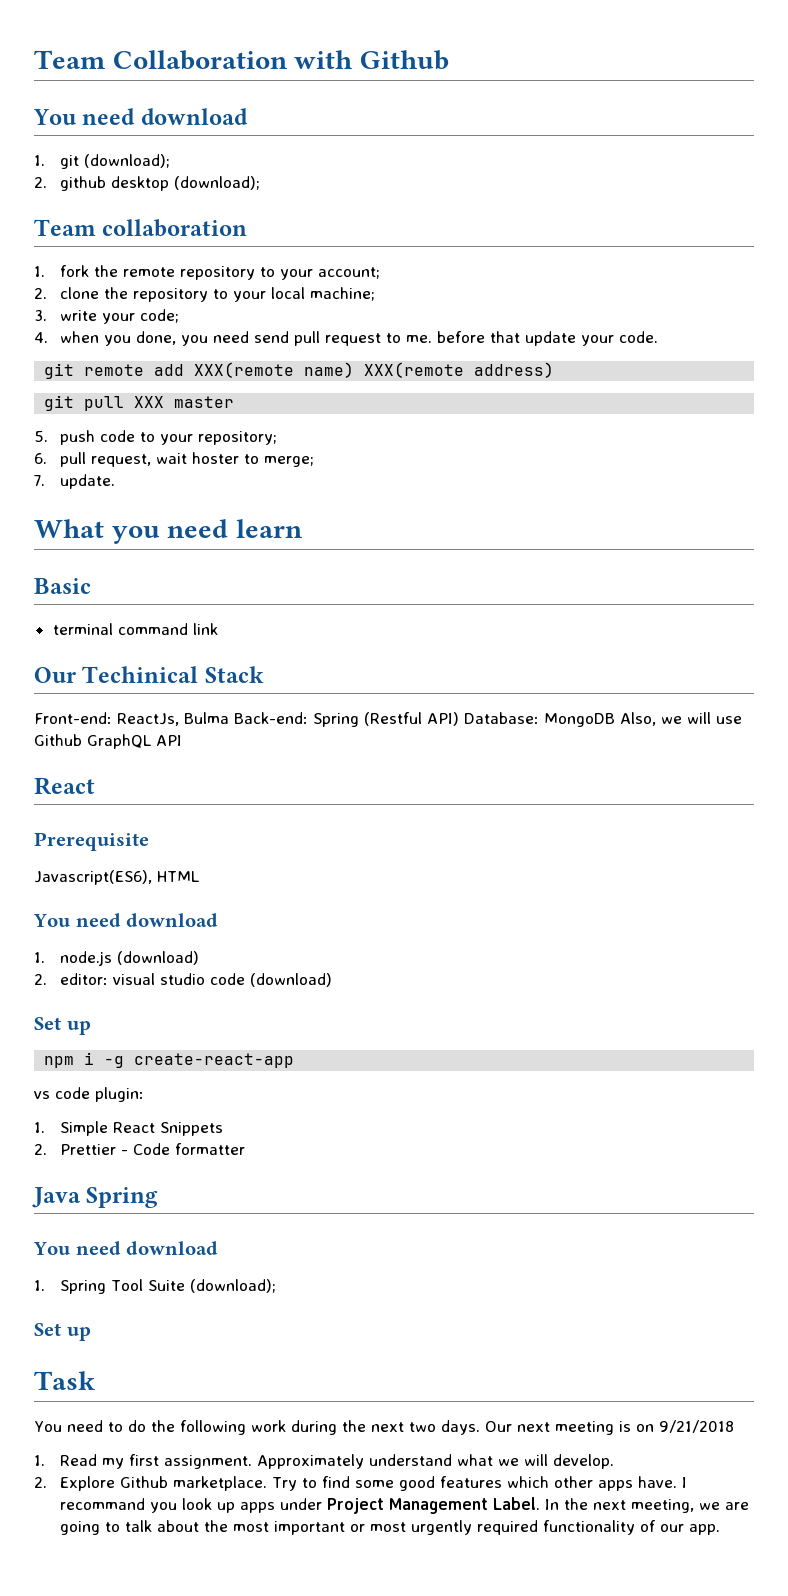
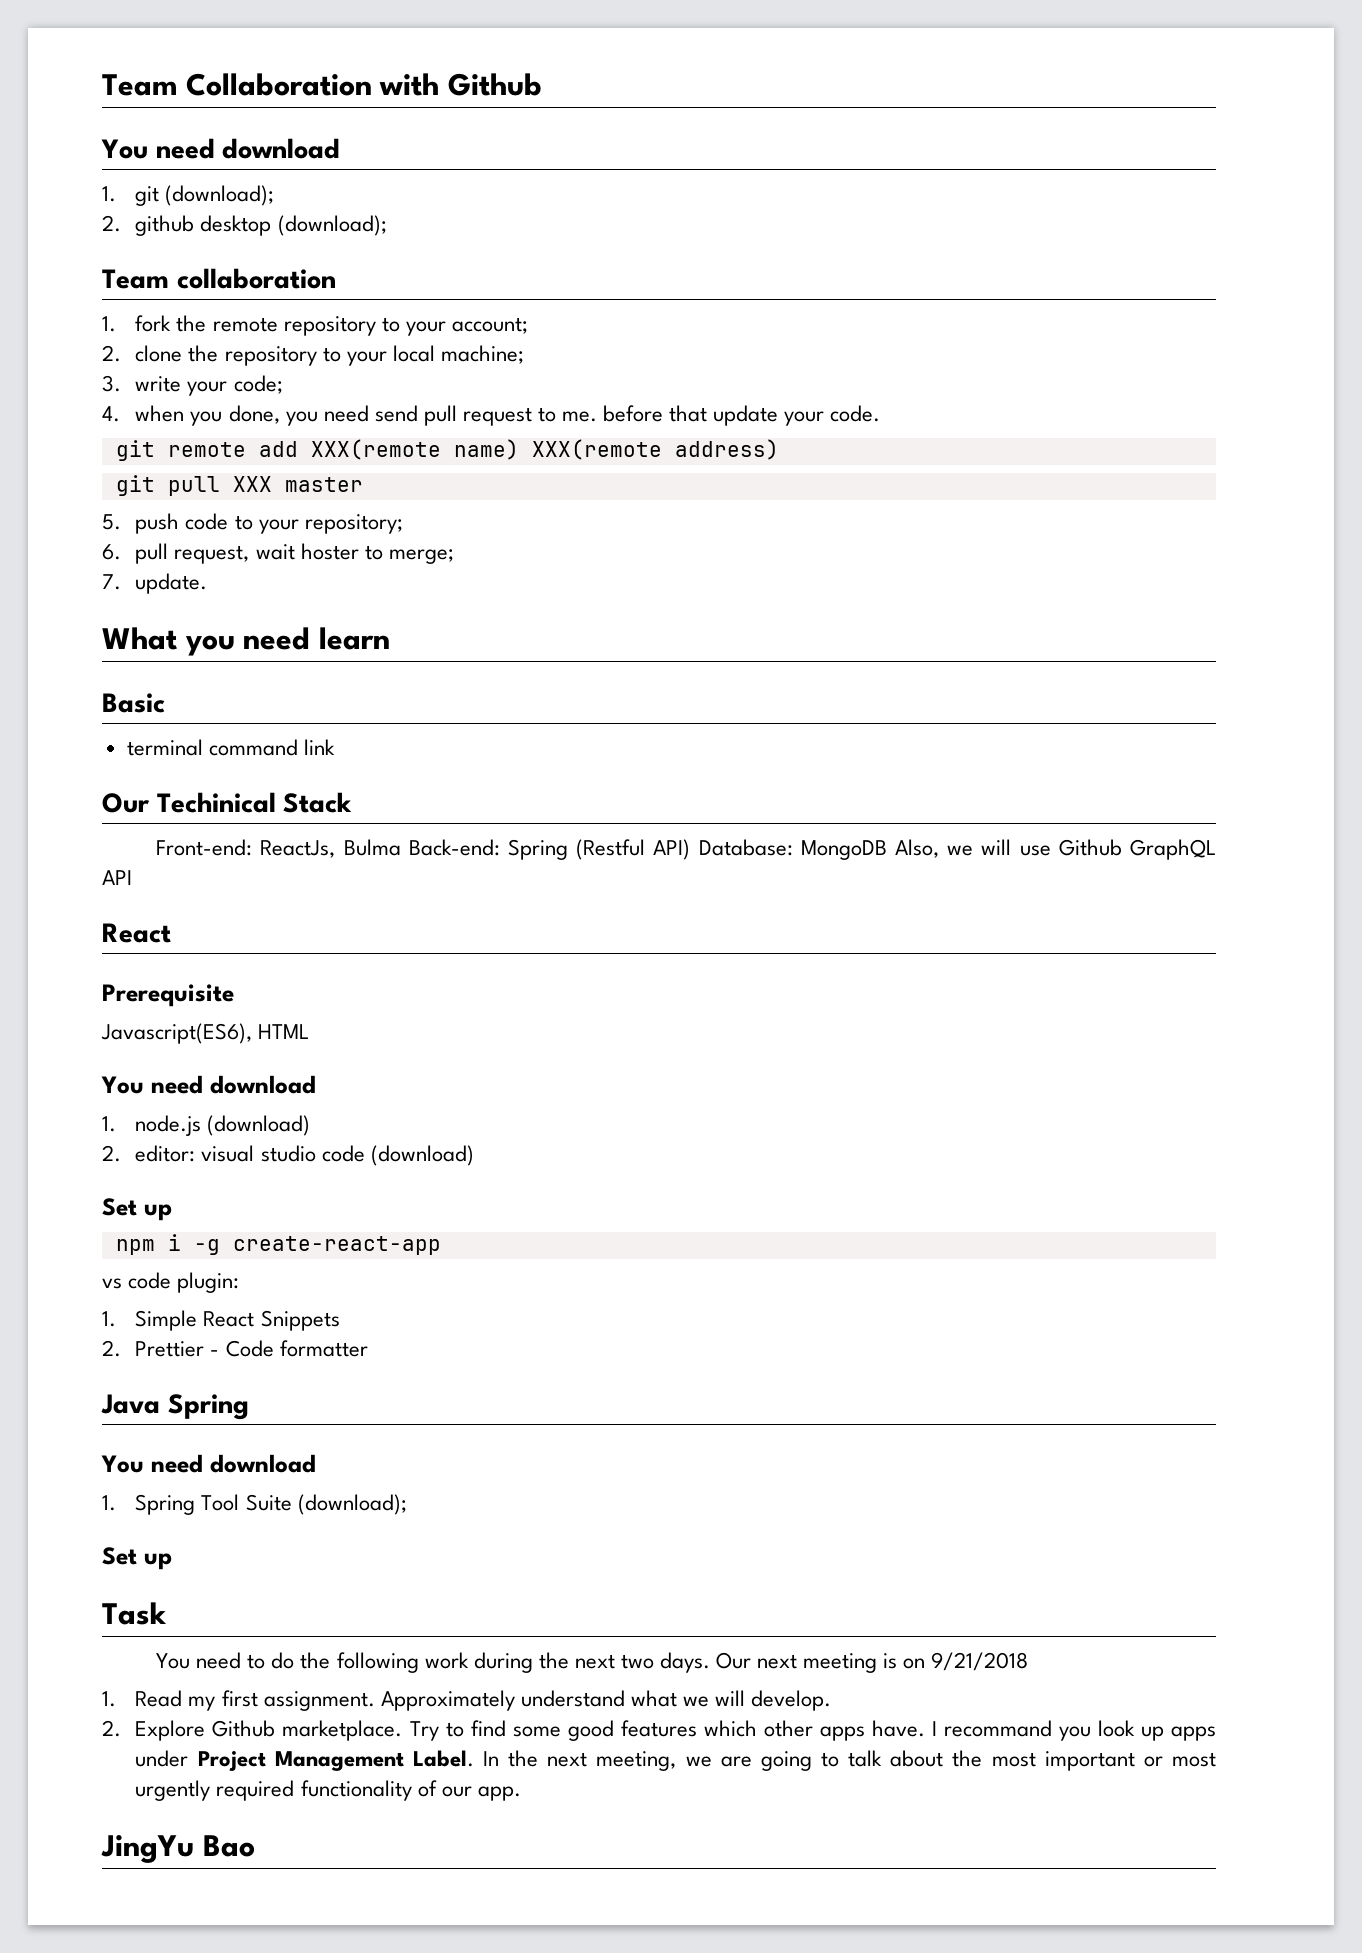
(720, 1529) none -> [101,1835,255,1863] // JingYu Bao

